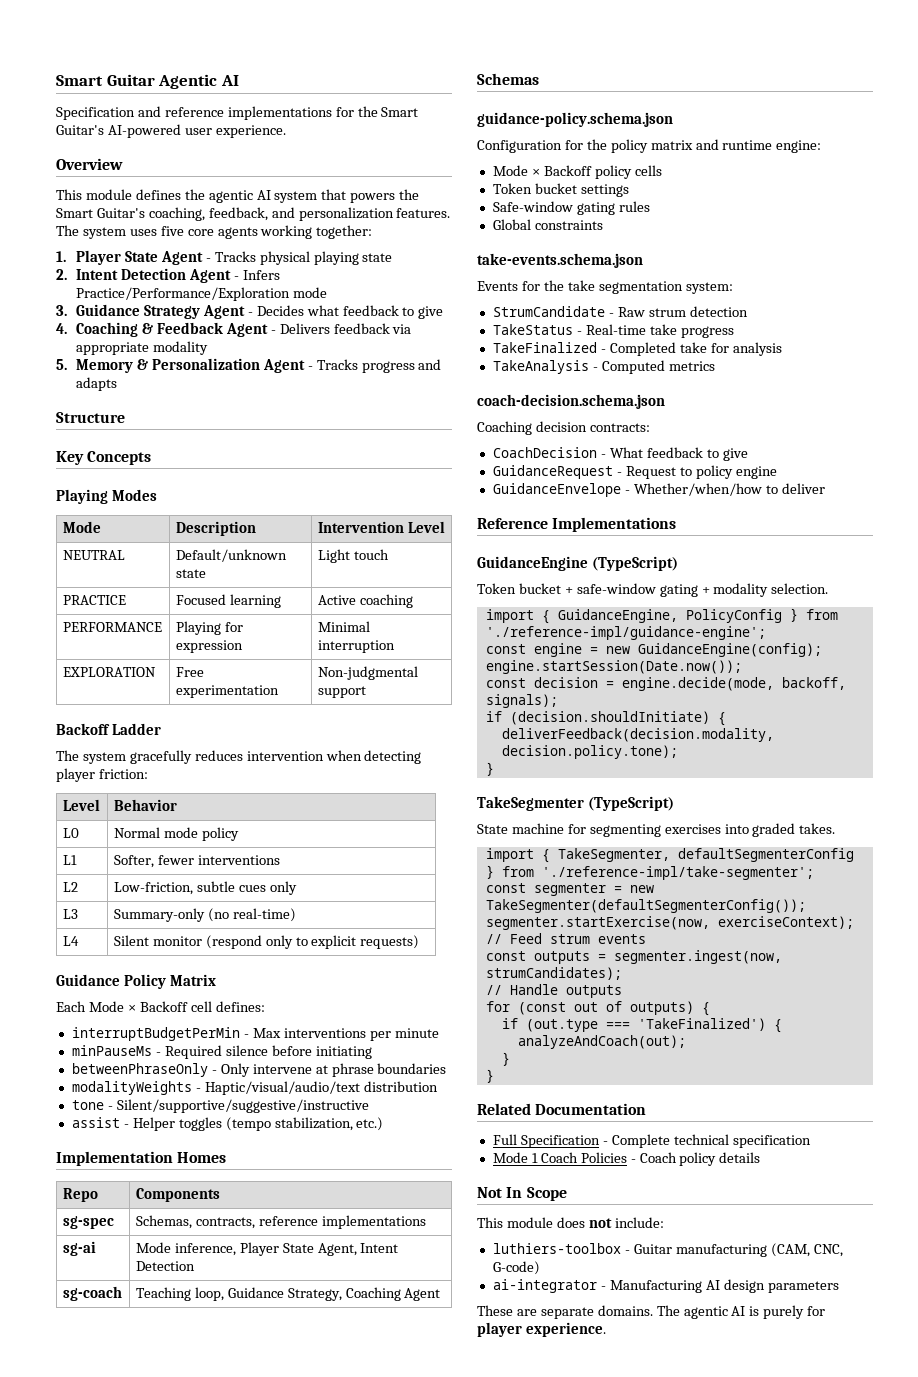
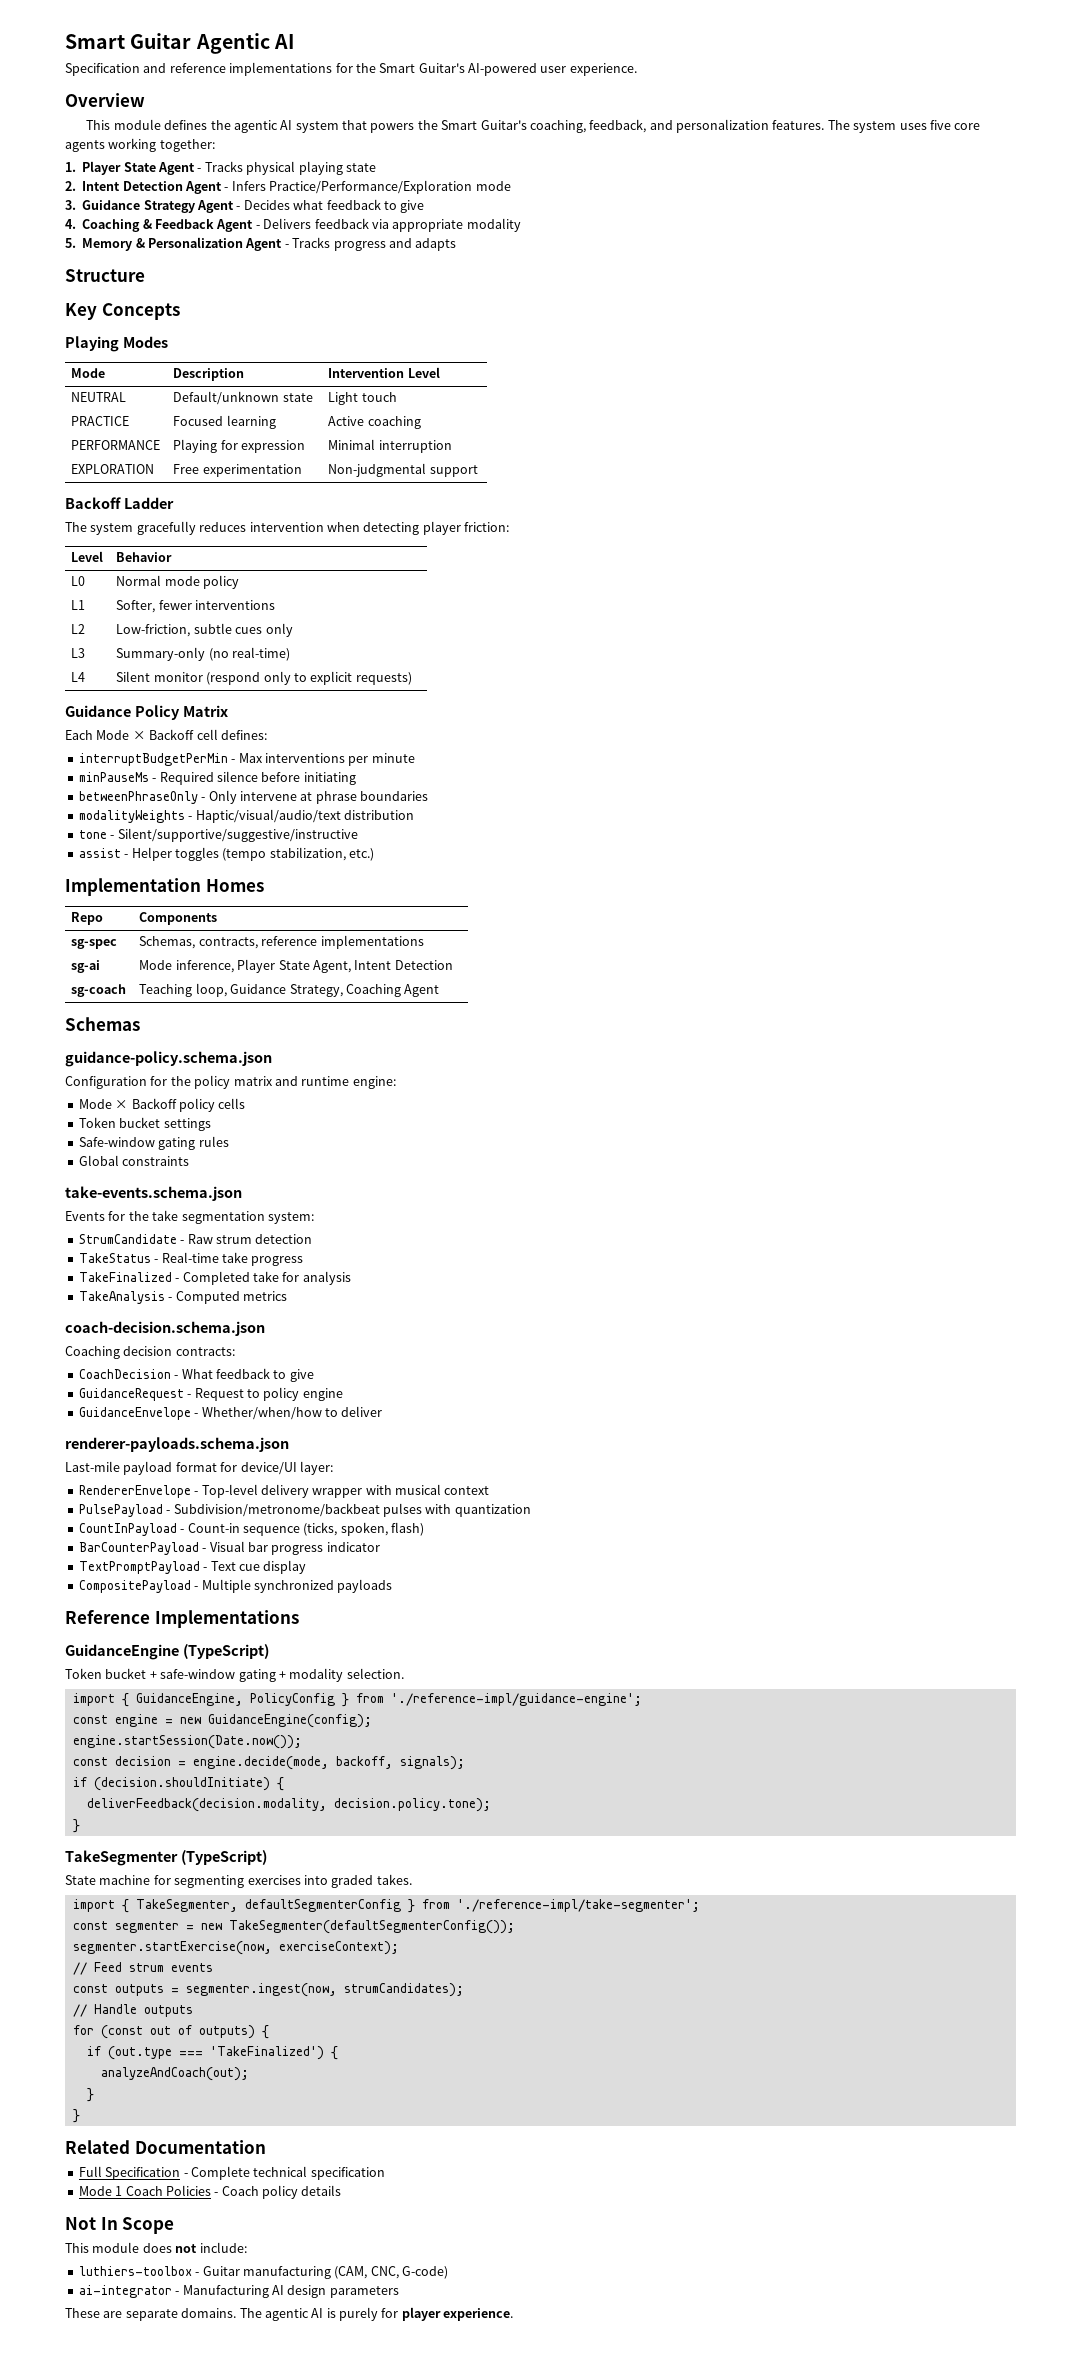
(825, 488) none -> [65,1437,289,1452] [65,1461,333,1475] [78,1484,490,1498] [78,1503,531,1517] [78,1522,424,1536] [78,1541,380,1555] [78,1560,307,1574] [78,1579,393,1593] // renderer-payloads.schema.json // Last-mile payload format for device/UI layer: // RendererEnvelope - Top-level delivery wrapper with musical context // PulsePayload - Subdivision/metronome/backbeat pulses with quantization // CountInPayload - Count-in sequence (ticks, spoken, flash) // BarCounterPayload - Visual bar progress indicator // TextPromptPayload - Text cue display // CompositePayload - Multiple synchronized payloads

